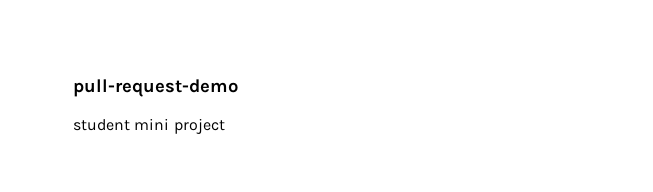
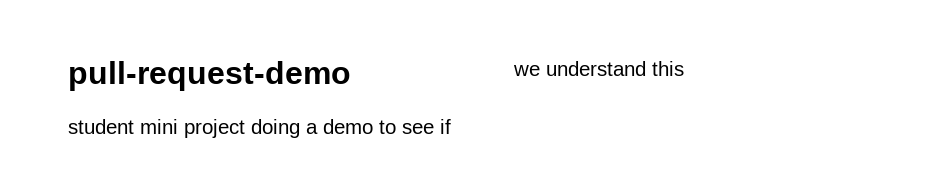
(225, 126) none -> [251,119,451,138] [513,61,684,76] doing a demo to see if we understand this

